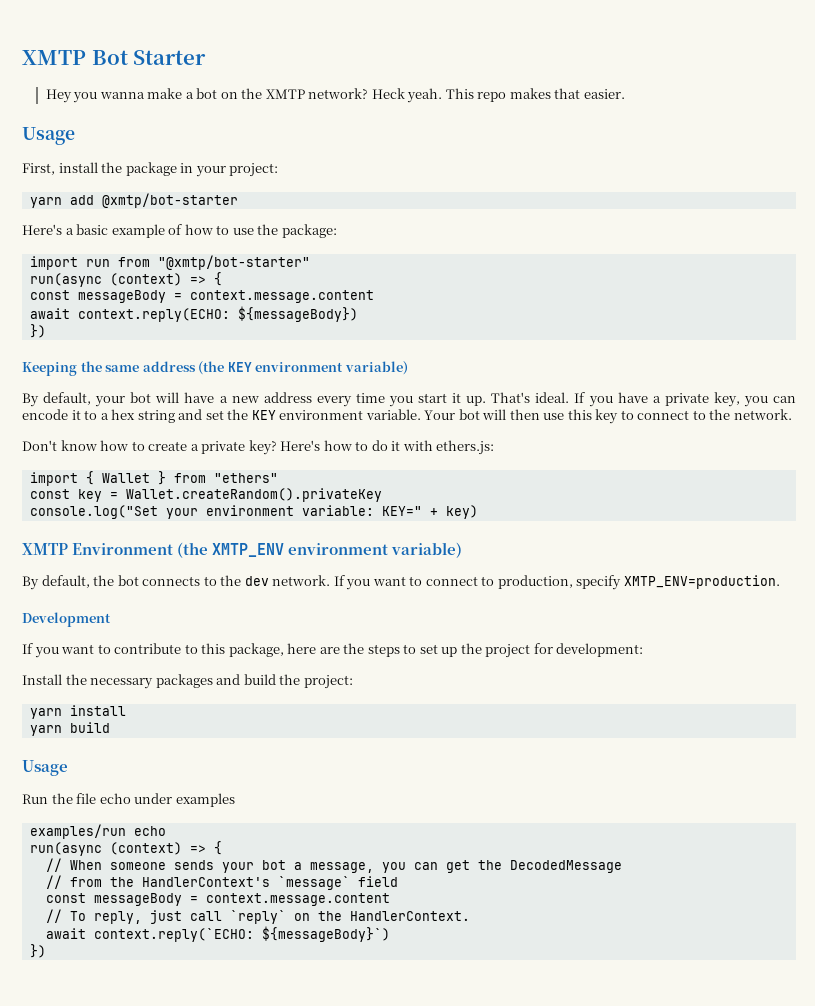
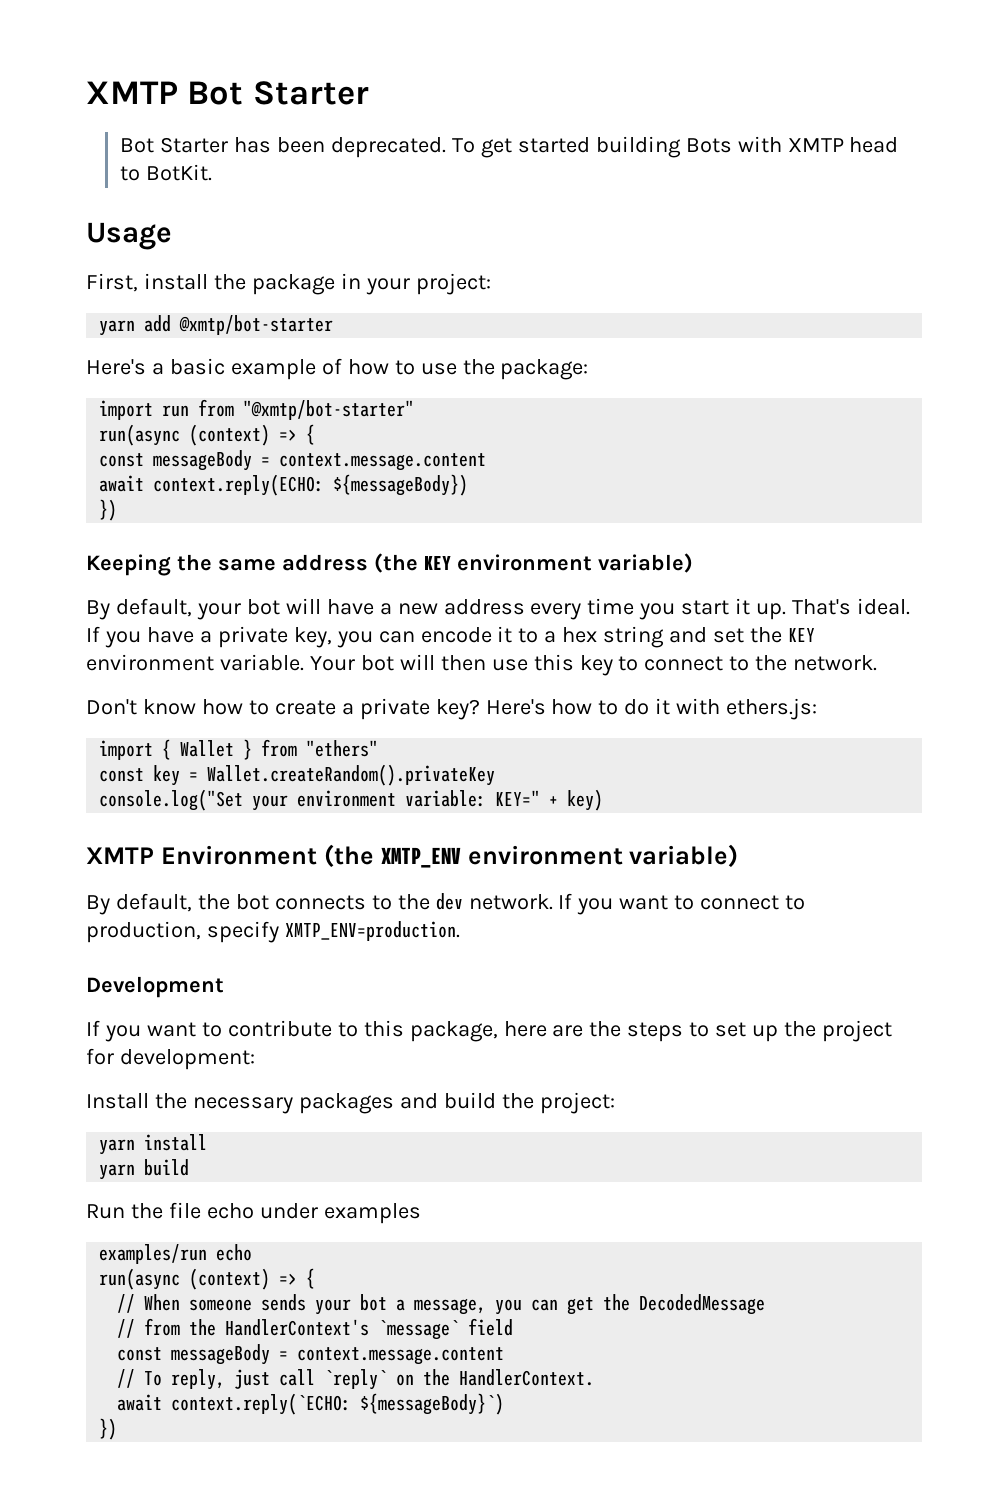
[45,88,625,103] Hey you wanna make a bot on the XMTP network? Heck yeah. This repo makes that easier. -> [120,136,899,158] [120,164,213,181] Bot Starter has been deprecated. To get started building Bots with XMTP head to BotKit.
[22,760,68,776] // Usage -> (190, 1167) none

